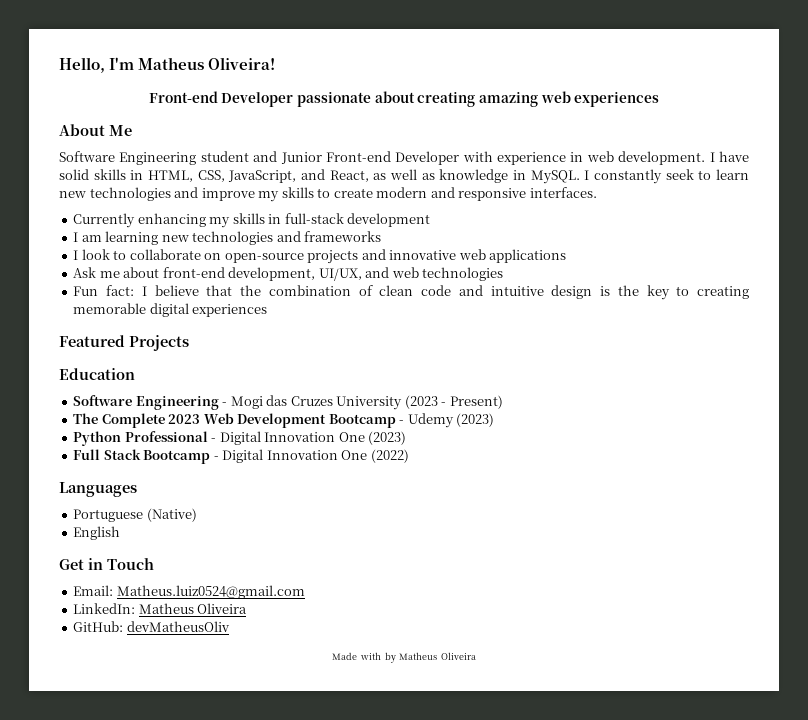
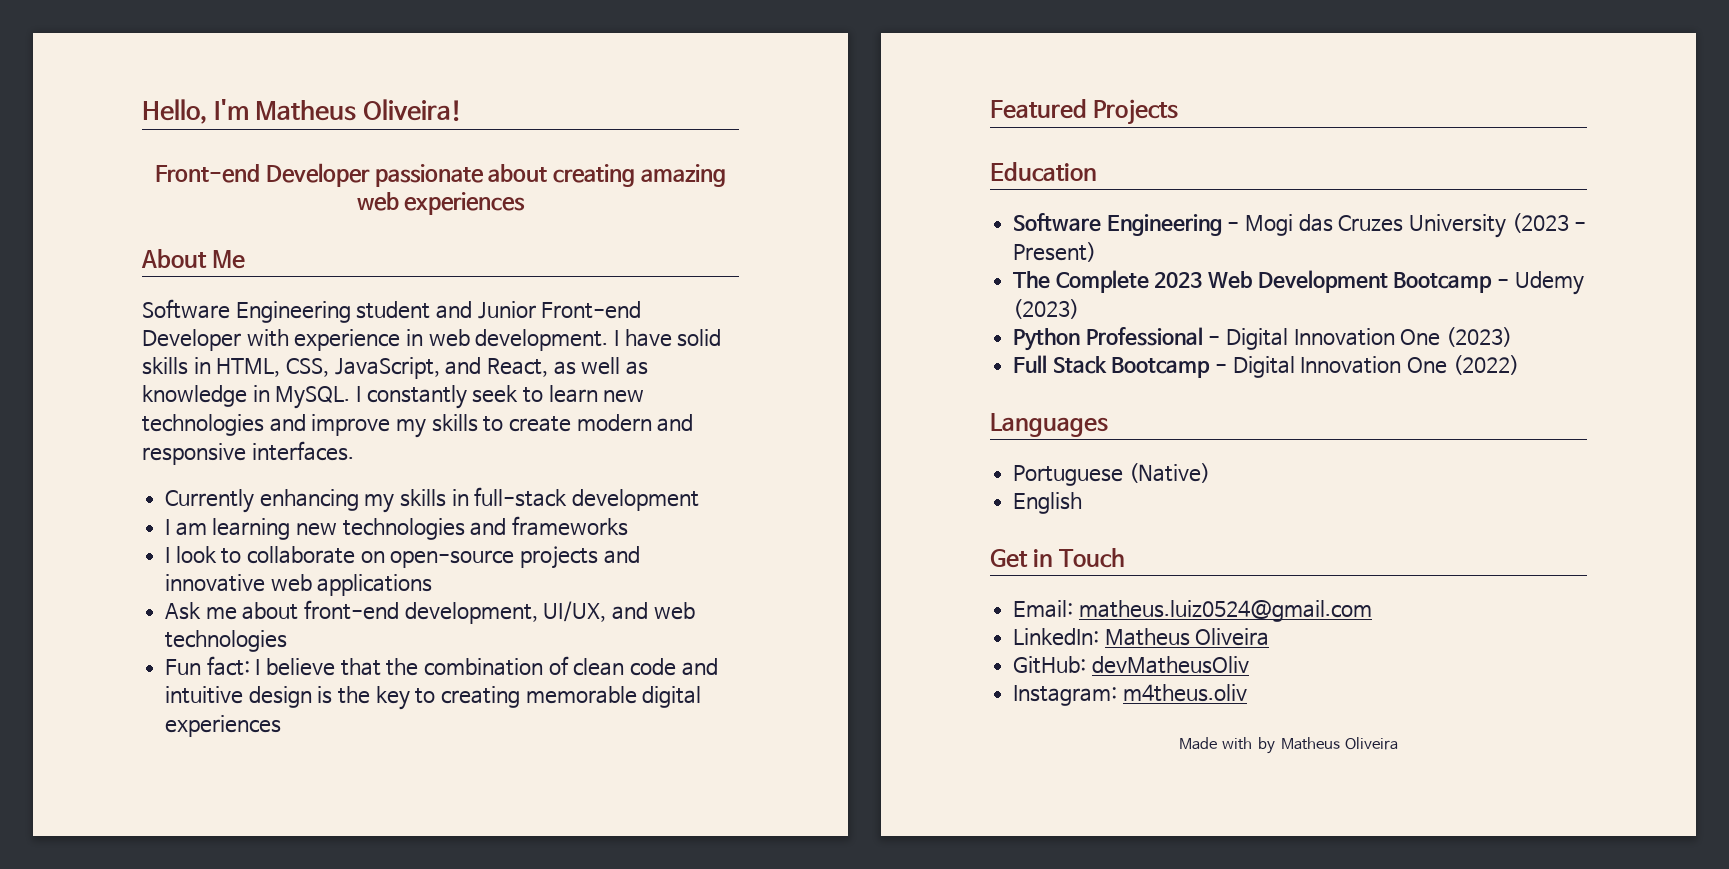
[116,585,305,599] Matheus.luiz0524@gmail.com -> [1078,600,1372,622] matheus.luiz0524@gmail.com
(230, 626) none -> [1013,684,1247,706] // Instagram: m4theus.oliv

